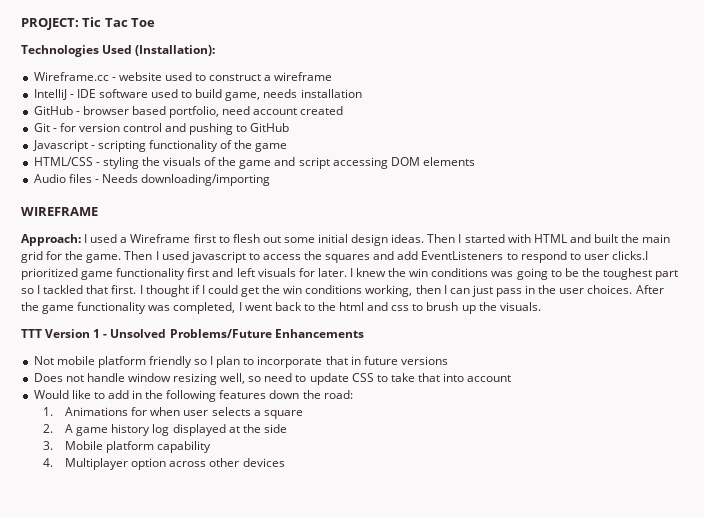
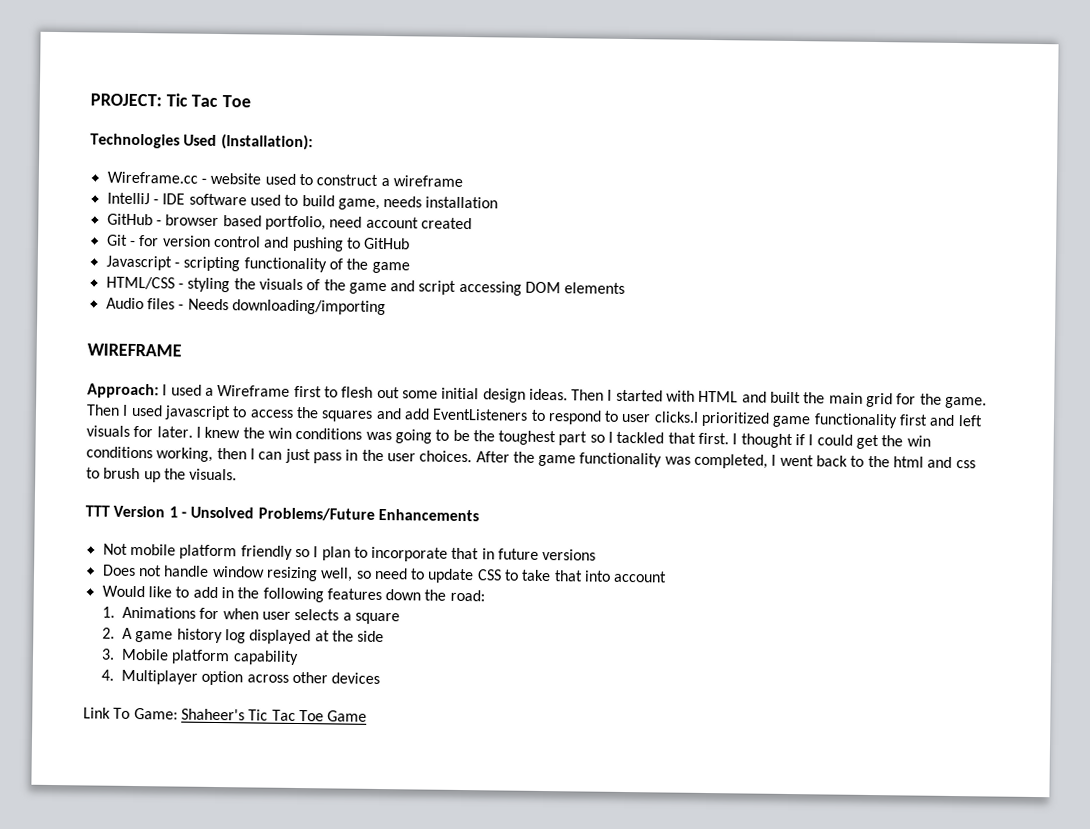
(285, 462) none -> [83,707,368,722] // Link To Game: Shaheer's Tic Tac Toe Game

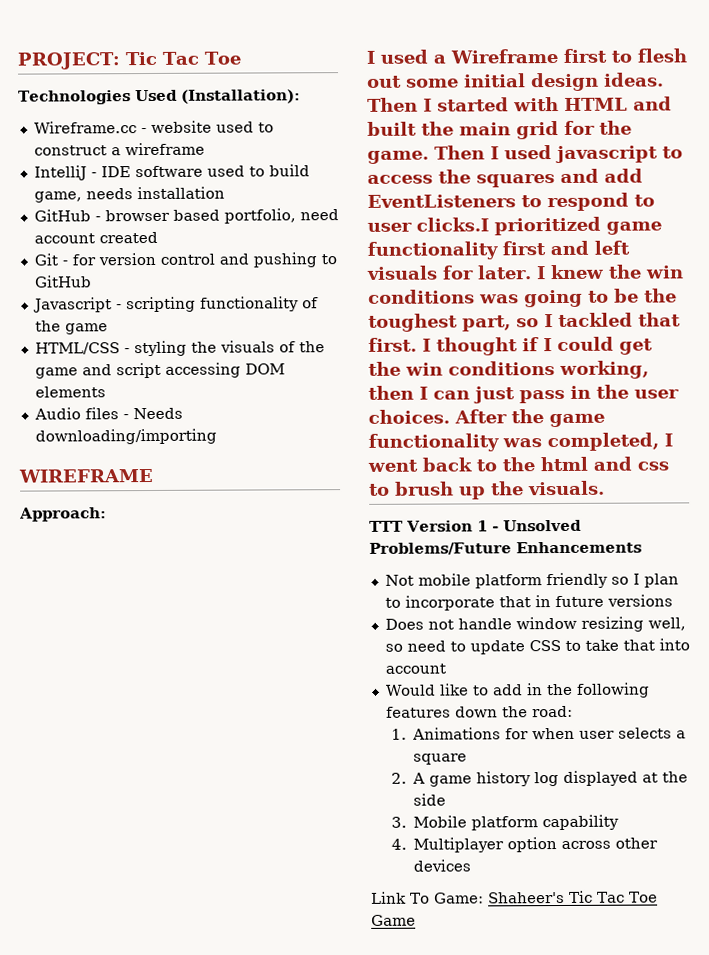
(159, 391) none -> (107, 514) //
[558,431,588,446] part -> [462,315,511,332] part,

